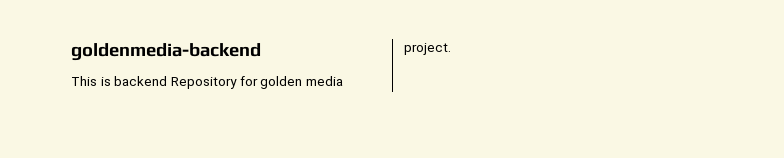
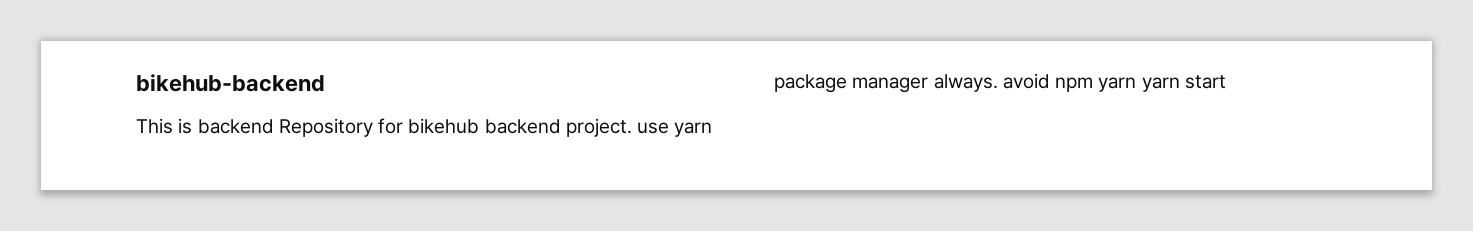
[71,43,261,61] goldenmedia-backend -> [136,74,325,92] bikehub-backend
[260,76,343,89] [404,43,451,55] golden media project. -> [408,118,713,137] [774,73,1226,93] bikehub backend project. use yarn package manager always. avoid npm yarn yarn start

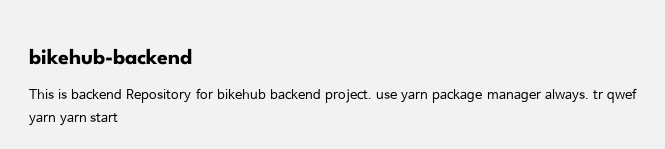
[1002,73,1094,92] avoid npm -> [592,88,638,103] tr qwef

